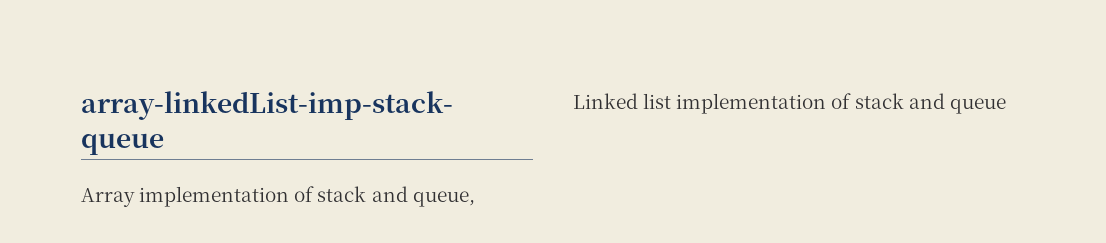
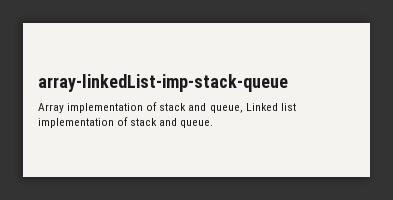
[949,98,1006,114] queue -> [180,120,214,128] queue.

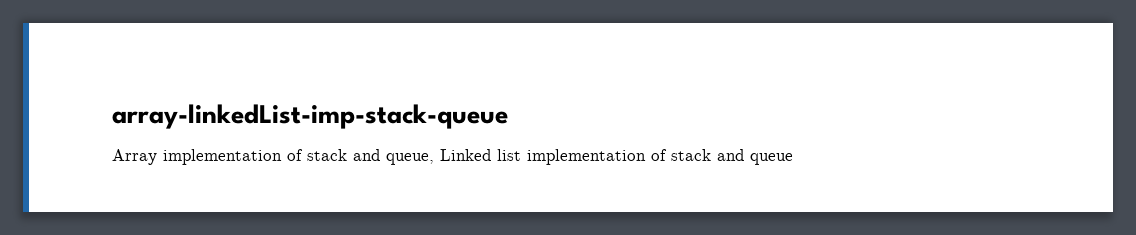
[180,120,214,128] queue. -> [750,153,793,165] queue

